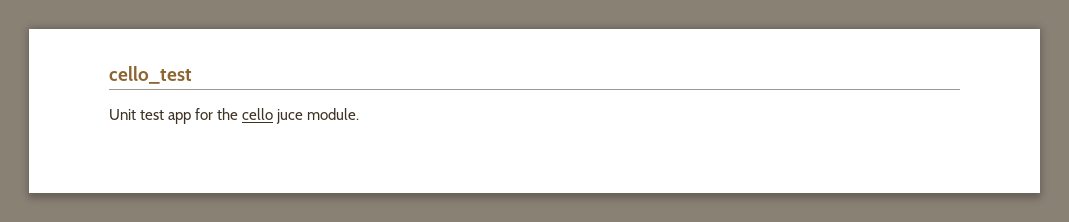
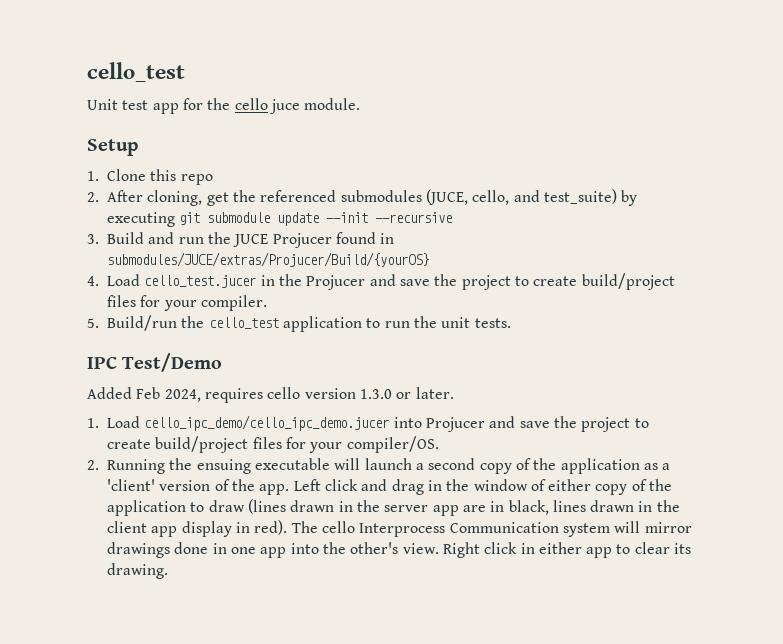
(360, 114) none -> [87,139,138,156] [87,169,213,185] [87,189,638,206] [107,212,453,227] [87,232,395,248] [107,252,429,267] [87,273,675,290] [107,295,267,311] [87,315,511,332] [87,353,223,372] [87,387,454,403] [87,415,649,432] [107,436,439,453] [87,458,671,474] [107,479,673,495] [107,499,680,516] [107,520,692,537] [107,542,692,558] [107,563,168,579] // Setup // 1. Clone this repo // 2. After cloning, get the referenced submodules (JUCE, cello, and test_suite) by executing git submodule update --init --recursive // 3. Build and run the JUCE Projucer found in submodules/JUCE/extras/Projucer/Build/{yourOS} // 4. Load cello_test.jucer in the Projucer and save the project to create build/project files for your compiler. // 5. Build/run the cello_test application to run the unit tests. // IPC Test/Demo // Added Feb 2024, requires cello version 1.3.0 or later. // 1. Load cello_ipc_demo/cello_ipc_demo.jucer into Projucer and save the project to create build/project files for your compiler/OS. // 2. Running the ensuing executable will launch a second copy of the application as a 'client' version of the app. Left click and drag in the window of either copy of the application to draw (lines drawn in the server app are in black, lines drawn in the client app display in red). The cello Interprocess Communication system will mirror drawings done in one app into the other's view. Right click in either app to clear its drawing.

